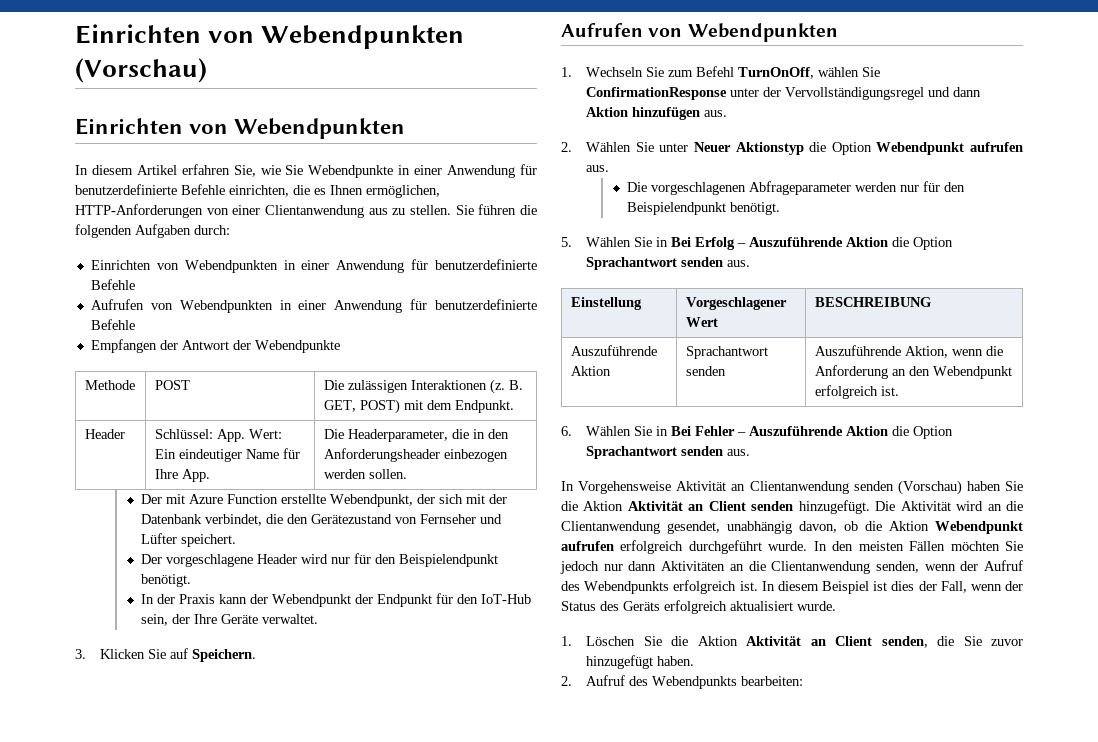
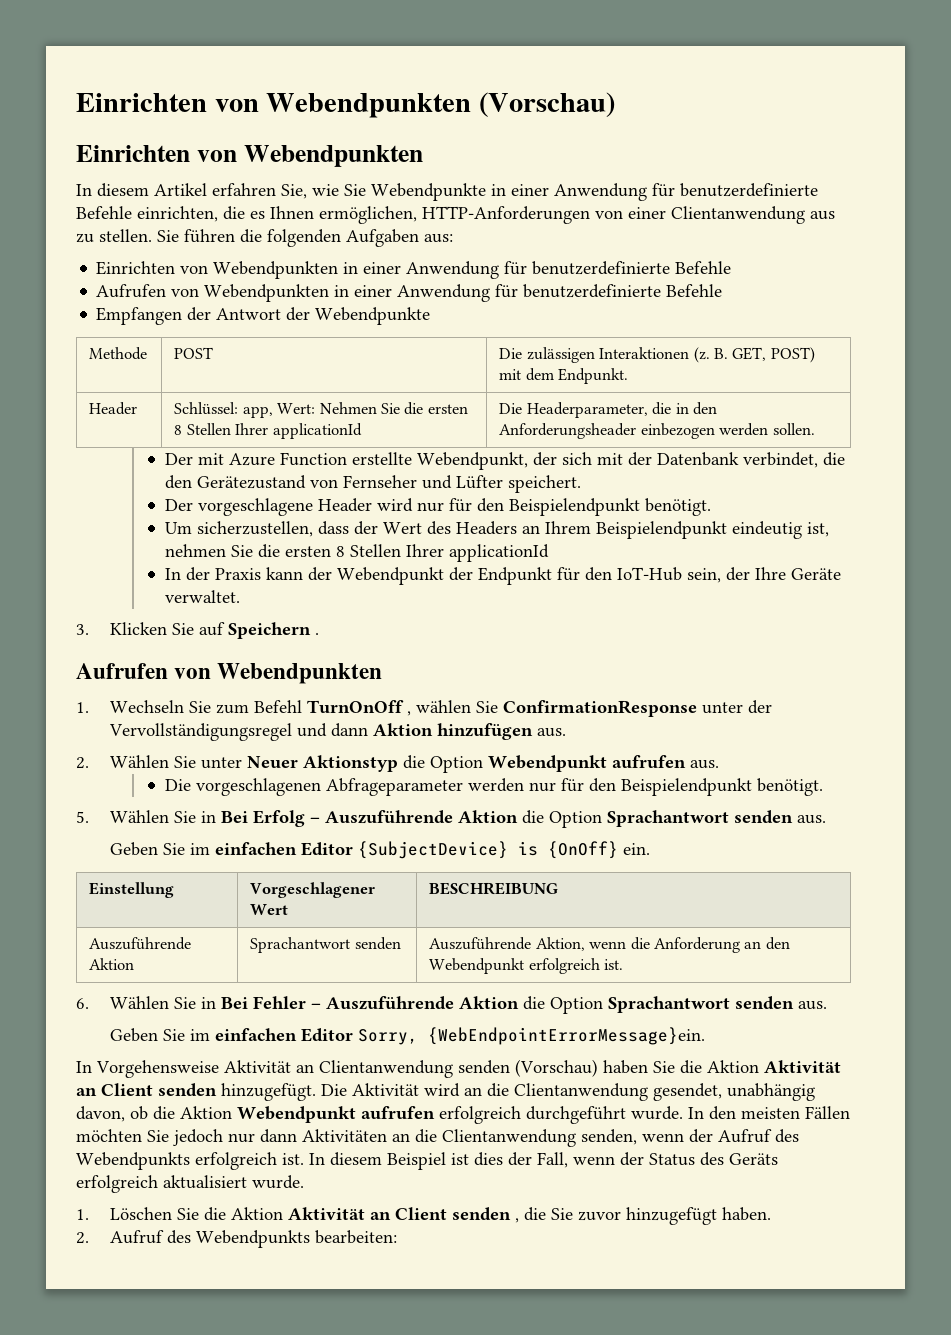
[194,225,230,235] durch: -> [424,234,453,243] aus:
[216,429,282,442] [154,448,300,462] [154,469,210,482] App. Wert: Ein eindeutiger Name für Ihre App. -> [242,402,468,418] [174,423,362,439] app, Wert: Nehmen Sie die ersten 8 Stellen Ihrer applicationId
(192, 580) none -> [164,521,829,539] [164,544,549,562] // Um sicherzustellen, dass der Wert des Headers an Ihrem Beispielendpunkt eindeutig ist, nehmen Sie die ersten 8 Stellen Ihrer applicationId
[192,649,257,662] Speichern. -> [228,622,320,639] Speichern .
[738,67,815,79] TurnOnOff, -> [307,700,412,716] TurnOnOff ,
(751, 263) none -> [110,841,651,859] // Geben Sie im einfachen Editor {SubjectDevice} is {OnOff} ein.
(751, 452) none -> [110,1027,706,1045] // Geben Sie im einfachen Editor Sorry, {WebEndpointErrorMessage}ein.
[881,636,928,648] senden, -> [452,1207,520,1223] senden ,

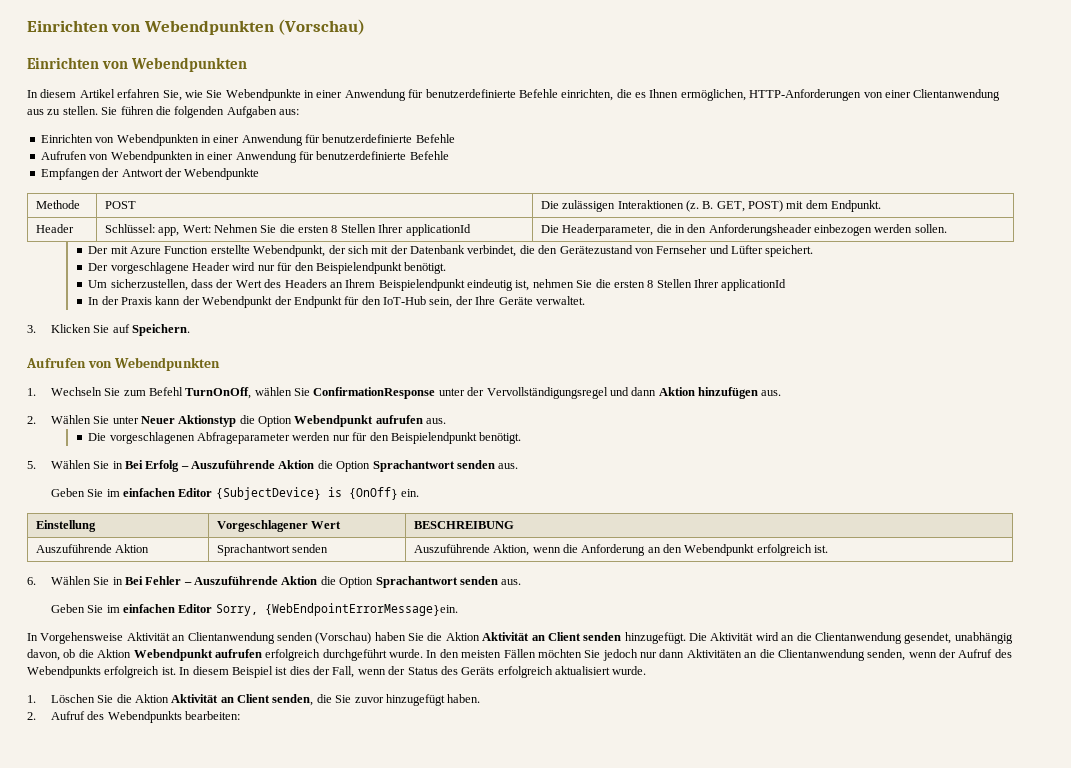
[228,622,320,639] Speichern . -> [131,324,190,336] Speichern.
[307,700,412,716] TurnOnOff , -> [185,387,252,399] TurnOnOff,
[452,1207,520,1223] senden , -> [272,694,314,706] senden,

